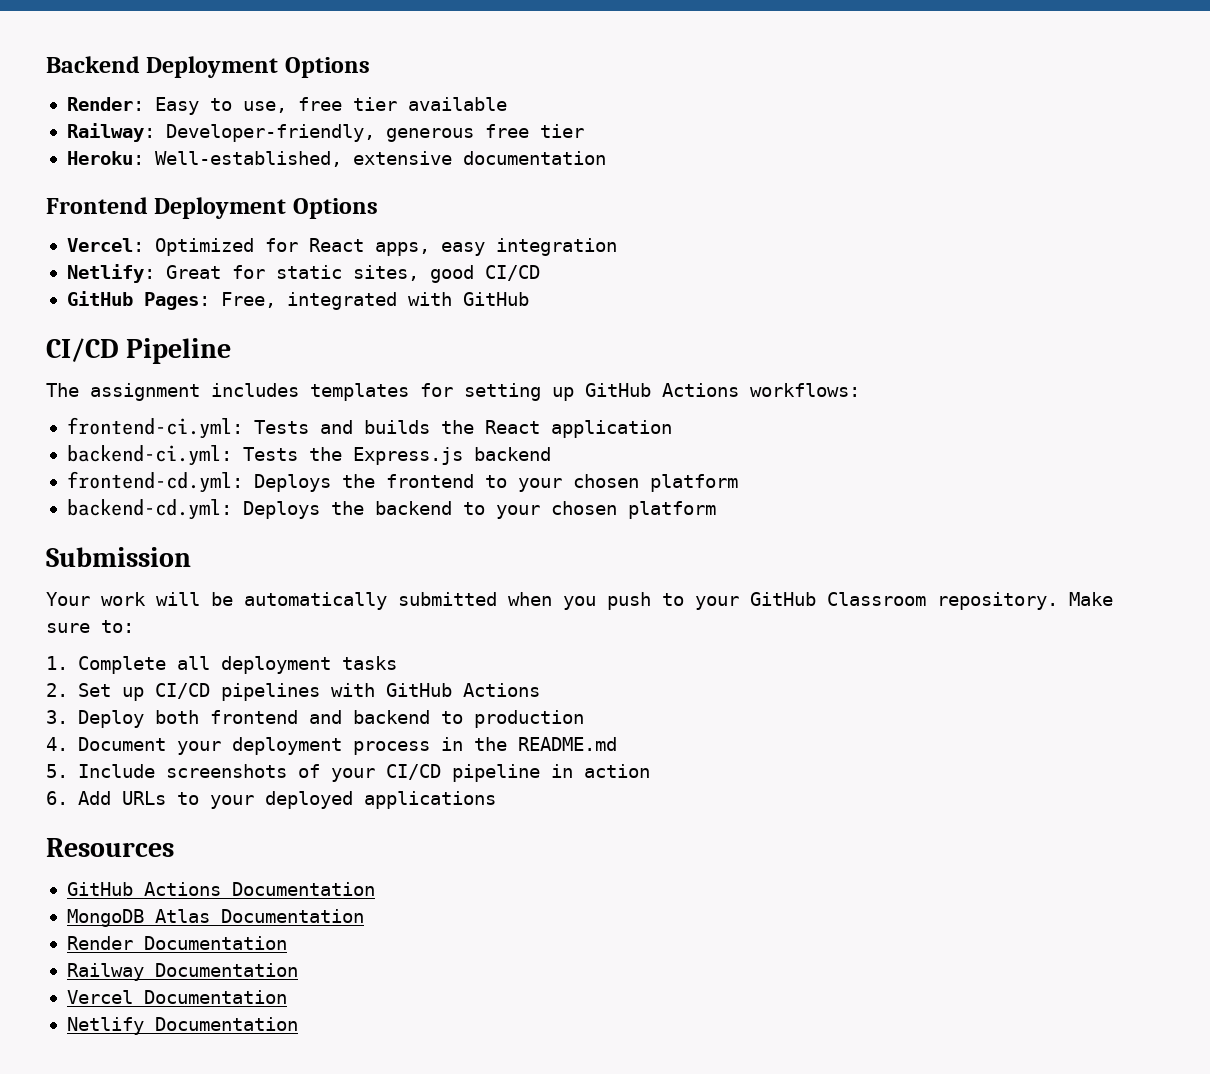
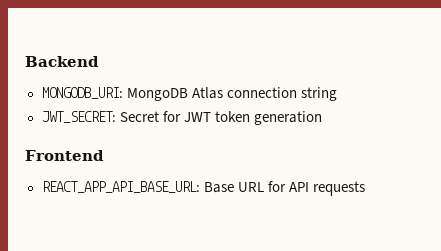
[146,56,370,78] [66,97,507,115] [66,123,584,142] [66,151,606,167] [46,197,378,219] [66,238,617,256] [66,264,540,283] [66,291,529,310] [46,338,232,364] [46,383,860,401] [66,417,672,439] [66,445,551,466] [66,471,738,493] [66,499,716,520] [46,547,191,567] [46,592,1113,610] [46,620,134,633] [46,656,397,674] [46,683,540,701] [46,710,584,728] [46,737,617,755] [46,764,650,782] [46,791,496,809] [46,838,174,857] [66,882,375,896] [66,909,364,927] [66,936,287,950] [66,963,298,981] [66,990,287,1004] [66,1017,298,1035] Deployment Options // Render: Easy to use, free tier available // Railway: Developer-friendly, generous free tier // Heroku: Well-established, extensive documentation // Frontend Deployment Options // Vercel: Optimized for React apps, easy integration // Netlify: Great for static sites, good CI/CD // GitHub Pages: Free, integrated with GitHub // CI/CD Pipeline // The assignment includes templates for setting up GitHub Actions workflows: // frontend-ci.yml: Tests and builds the React application // backend-ci.yml: Tests the Express.js backend // frontend-cd.yml: Deploys the frontend to your chosen platform // backend-cd.yml: Deploys the backend to your chosen platform // Submission // Your work will be automatically submitted when you push to your GitHub Classroom repository. Make sure to: // 1. Complete all deployment tasks // 2. Set up CI/CD pipelines with GitHub Actions // 3. Deploy both frontend and backend to production // 4. Document your deployment process in the README.md // 5. Include screenshots of your CI/CD pipeline in action // 6. Add URLs to your deployed applications // Resources // GitHub Actions Documentation // MongoDB Atlas Documentation // Render Documentation // Railway Documentation // Vercel Documentation // Netlify Documentation -> [41,87,337,101] [41,111,322,125] [25,150,104,161] [41,181,365,196] // MONGODB_URI: MongoDB Atlas connection string // JWT_SECRET: Secret for JWT token generation // Frontend // REACT_APP_API_BASE_URL: Base URL for API requests

